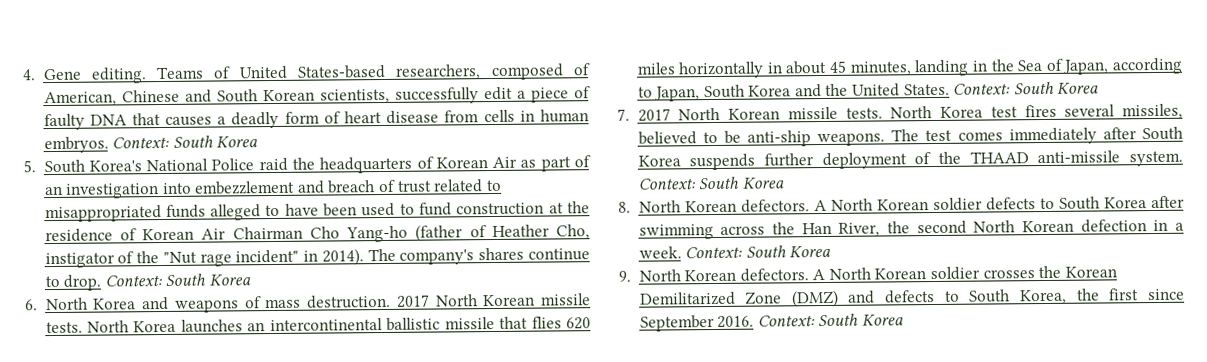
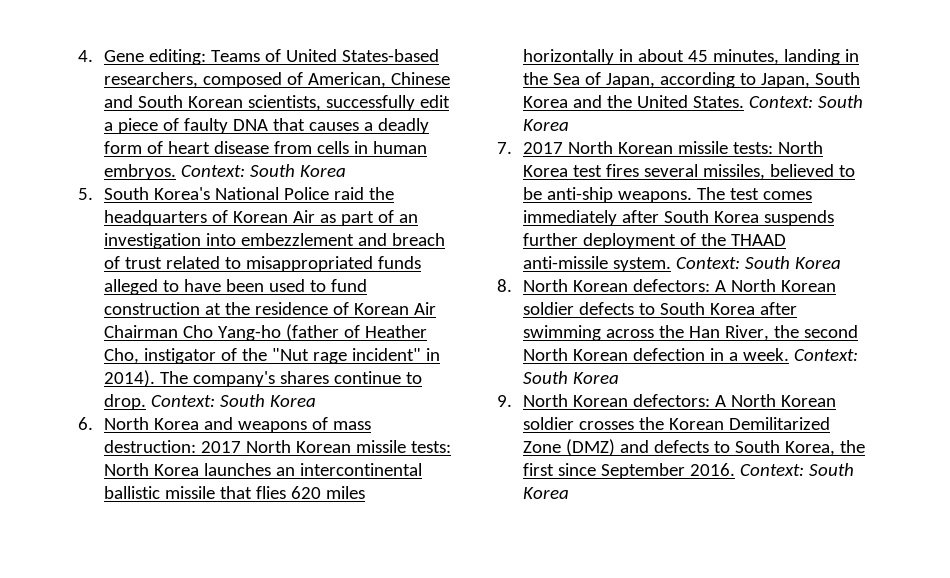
[90,67,147,84] editing. -> [148,49,206,65] editing:
[307,293,591,309] [45,321,83,334] destruction. 2017 North Korean missile tests. -> [103,440,451,453] destruction: 2017 North Korean missile tests:
[845,107,883,119] tests. -> [732,142,773,154] tests:
[740,199,810,213] defectors. -> [632,279,710,292] defectors:
[739,268,809,282] defectors. -> [632,394,710,407] defectors:

